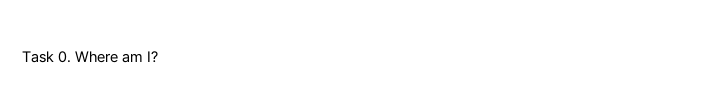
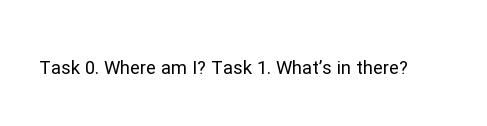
(159, 57) none -> [211,60,408,74] Task 1. What’s in there?

